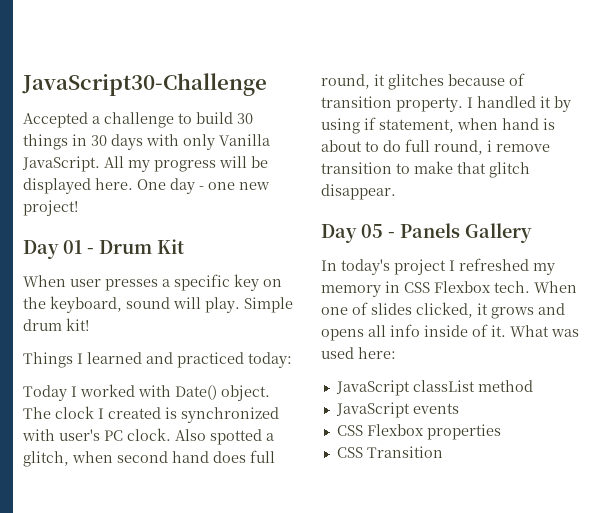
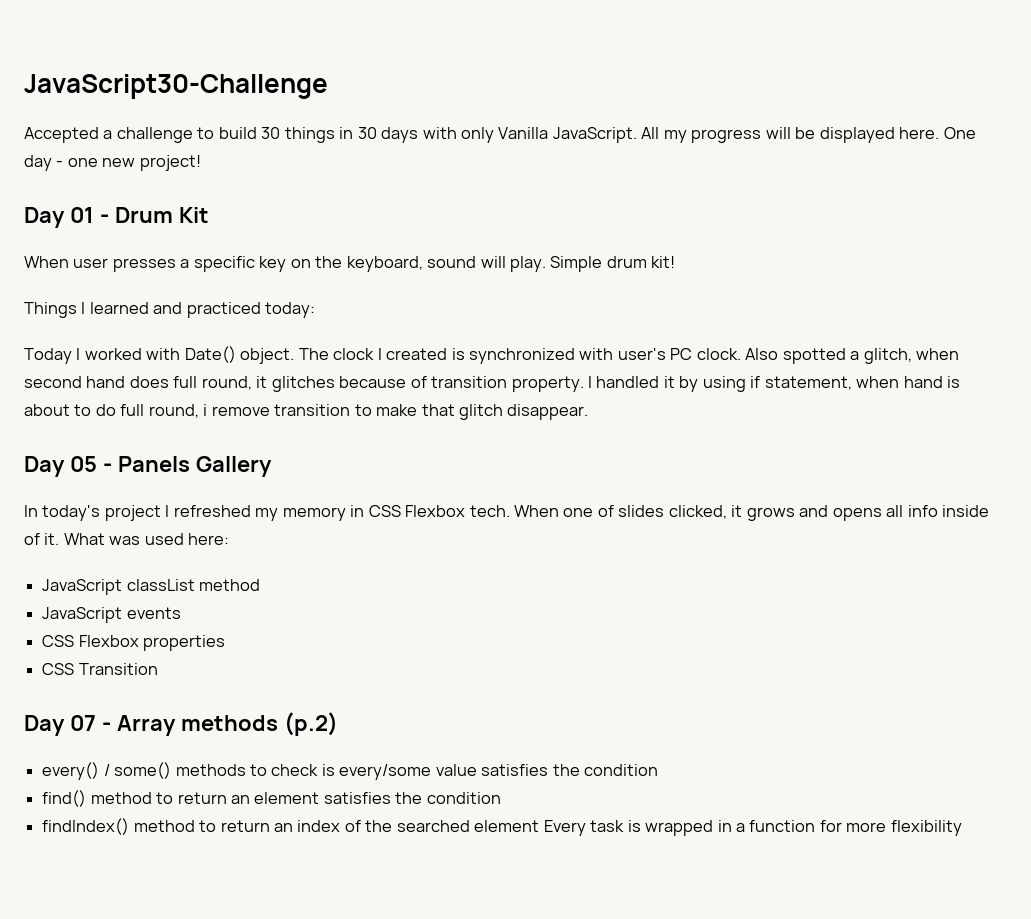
(443, 452) none -> [24,712,338,736] [42,762,659,780] [42,790,501,807] [42,818,962,836] // Day 07 - Array methods (p.2) // every() / some() methods to check is every/some value satisfies the condition // find() method to return an element satisfies the condition // findIndex() method to return an index of the searched element Every task is wrapped in a function for more flexibility

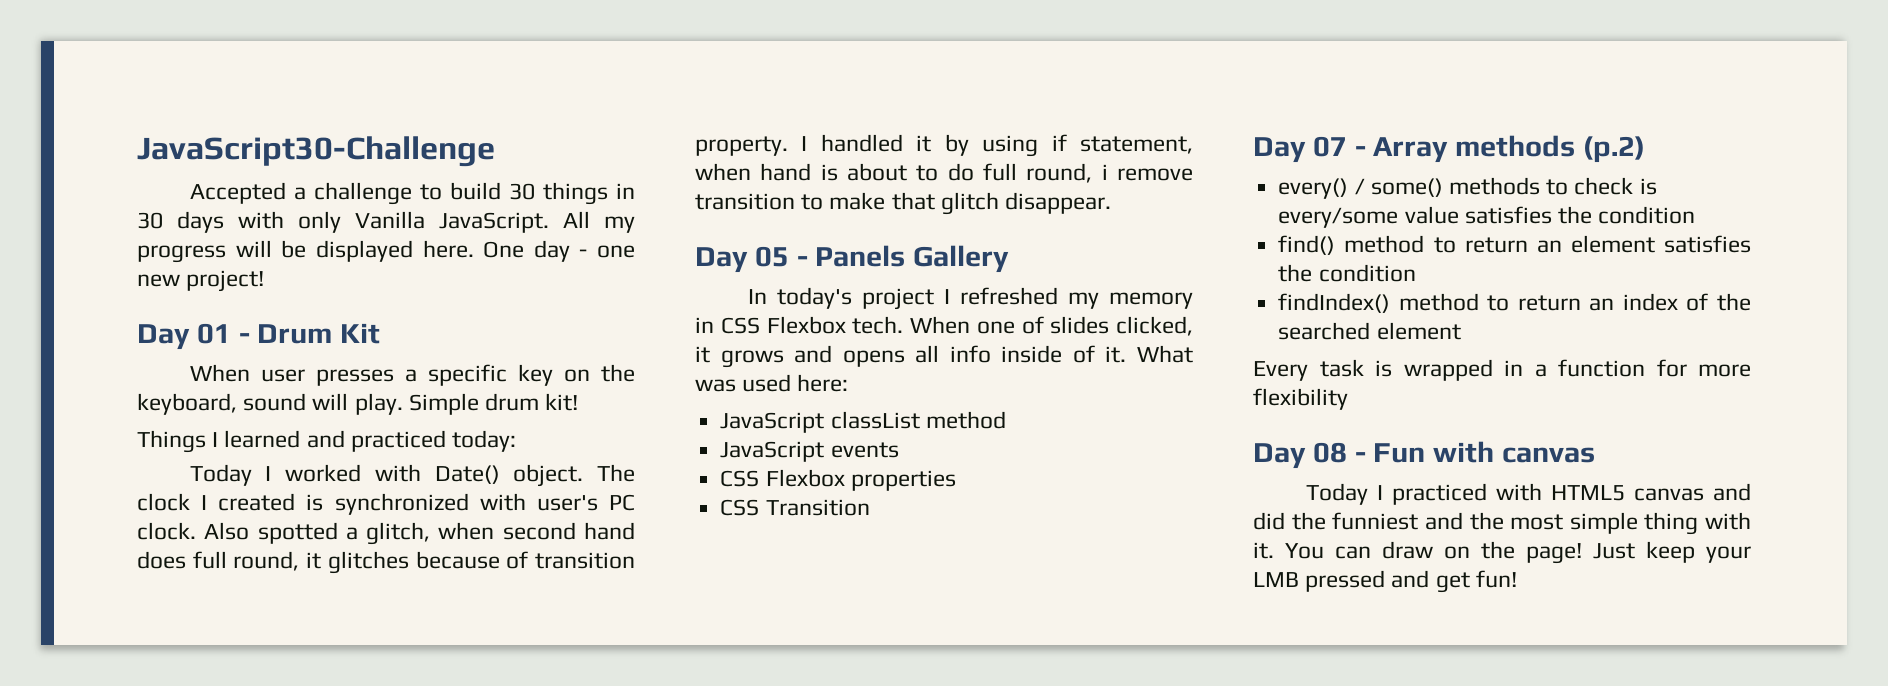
(540, 826) none -> (1461, 331) //
(962, 828) none -> [1253,441,1596,469] [1305,483,1751,505] [1253,512,1751,535] [1253,541,1751,564] [1253,570,1517,593] // Day 08 - Fun with canvas // Today I practiced with HTML5 canvas and did the funniest and the most simple thing with it. You can draw on the page! Just keep your LMB pressed and get fun!

